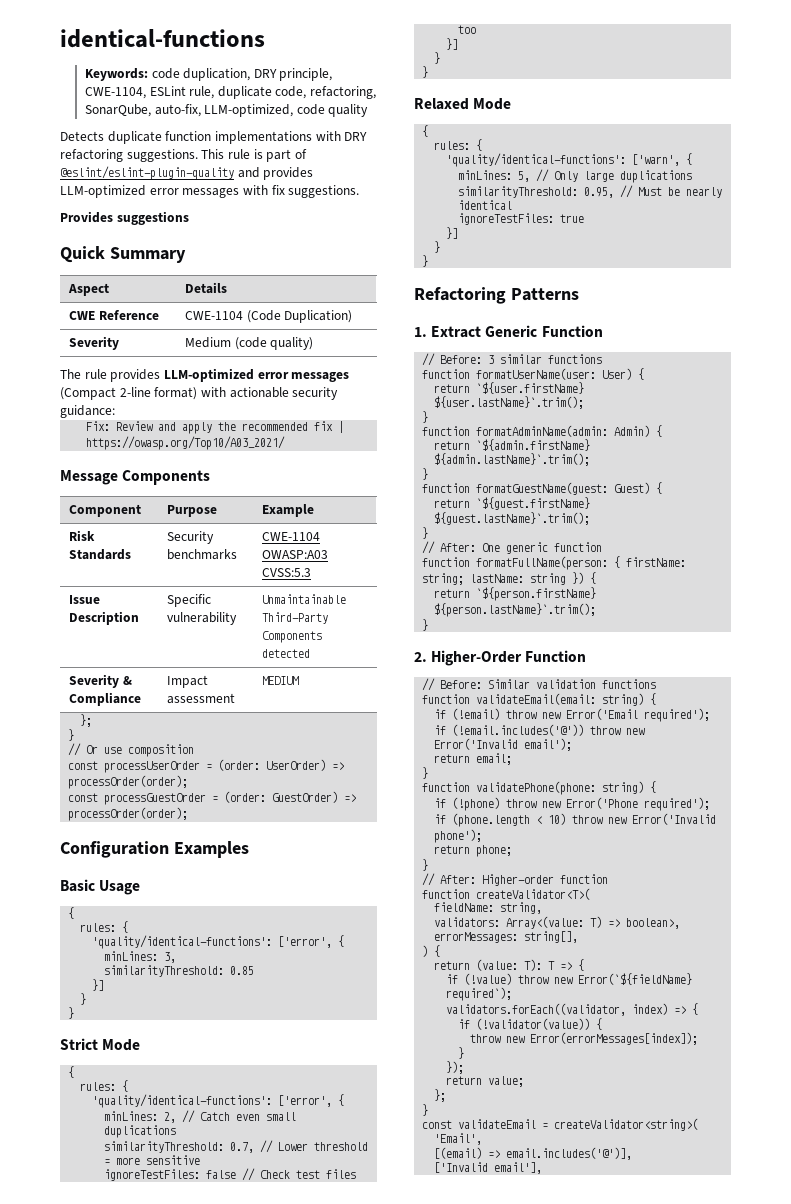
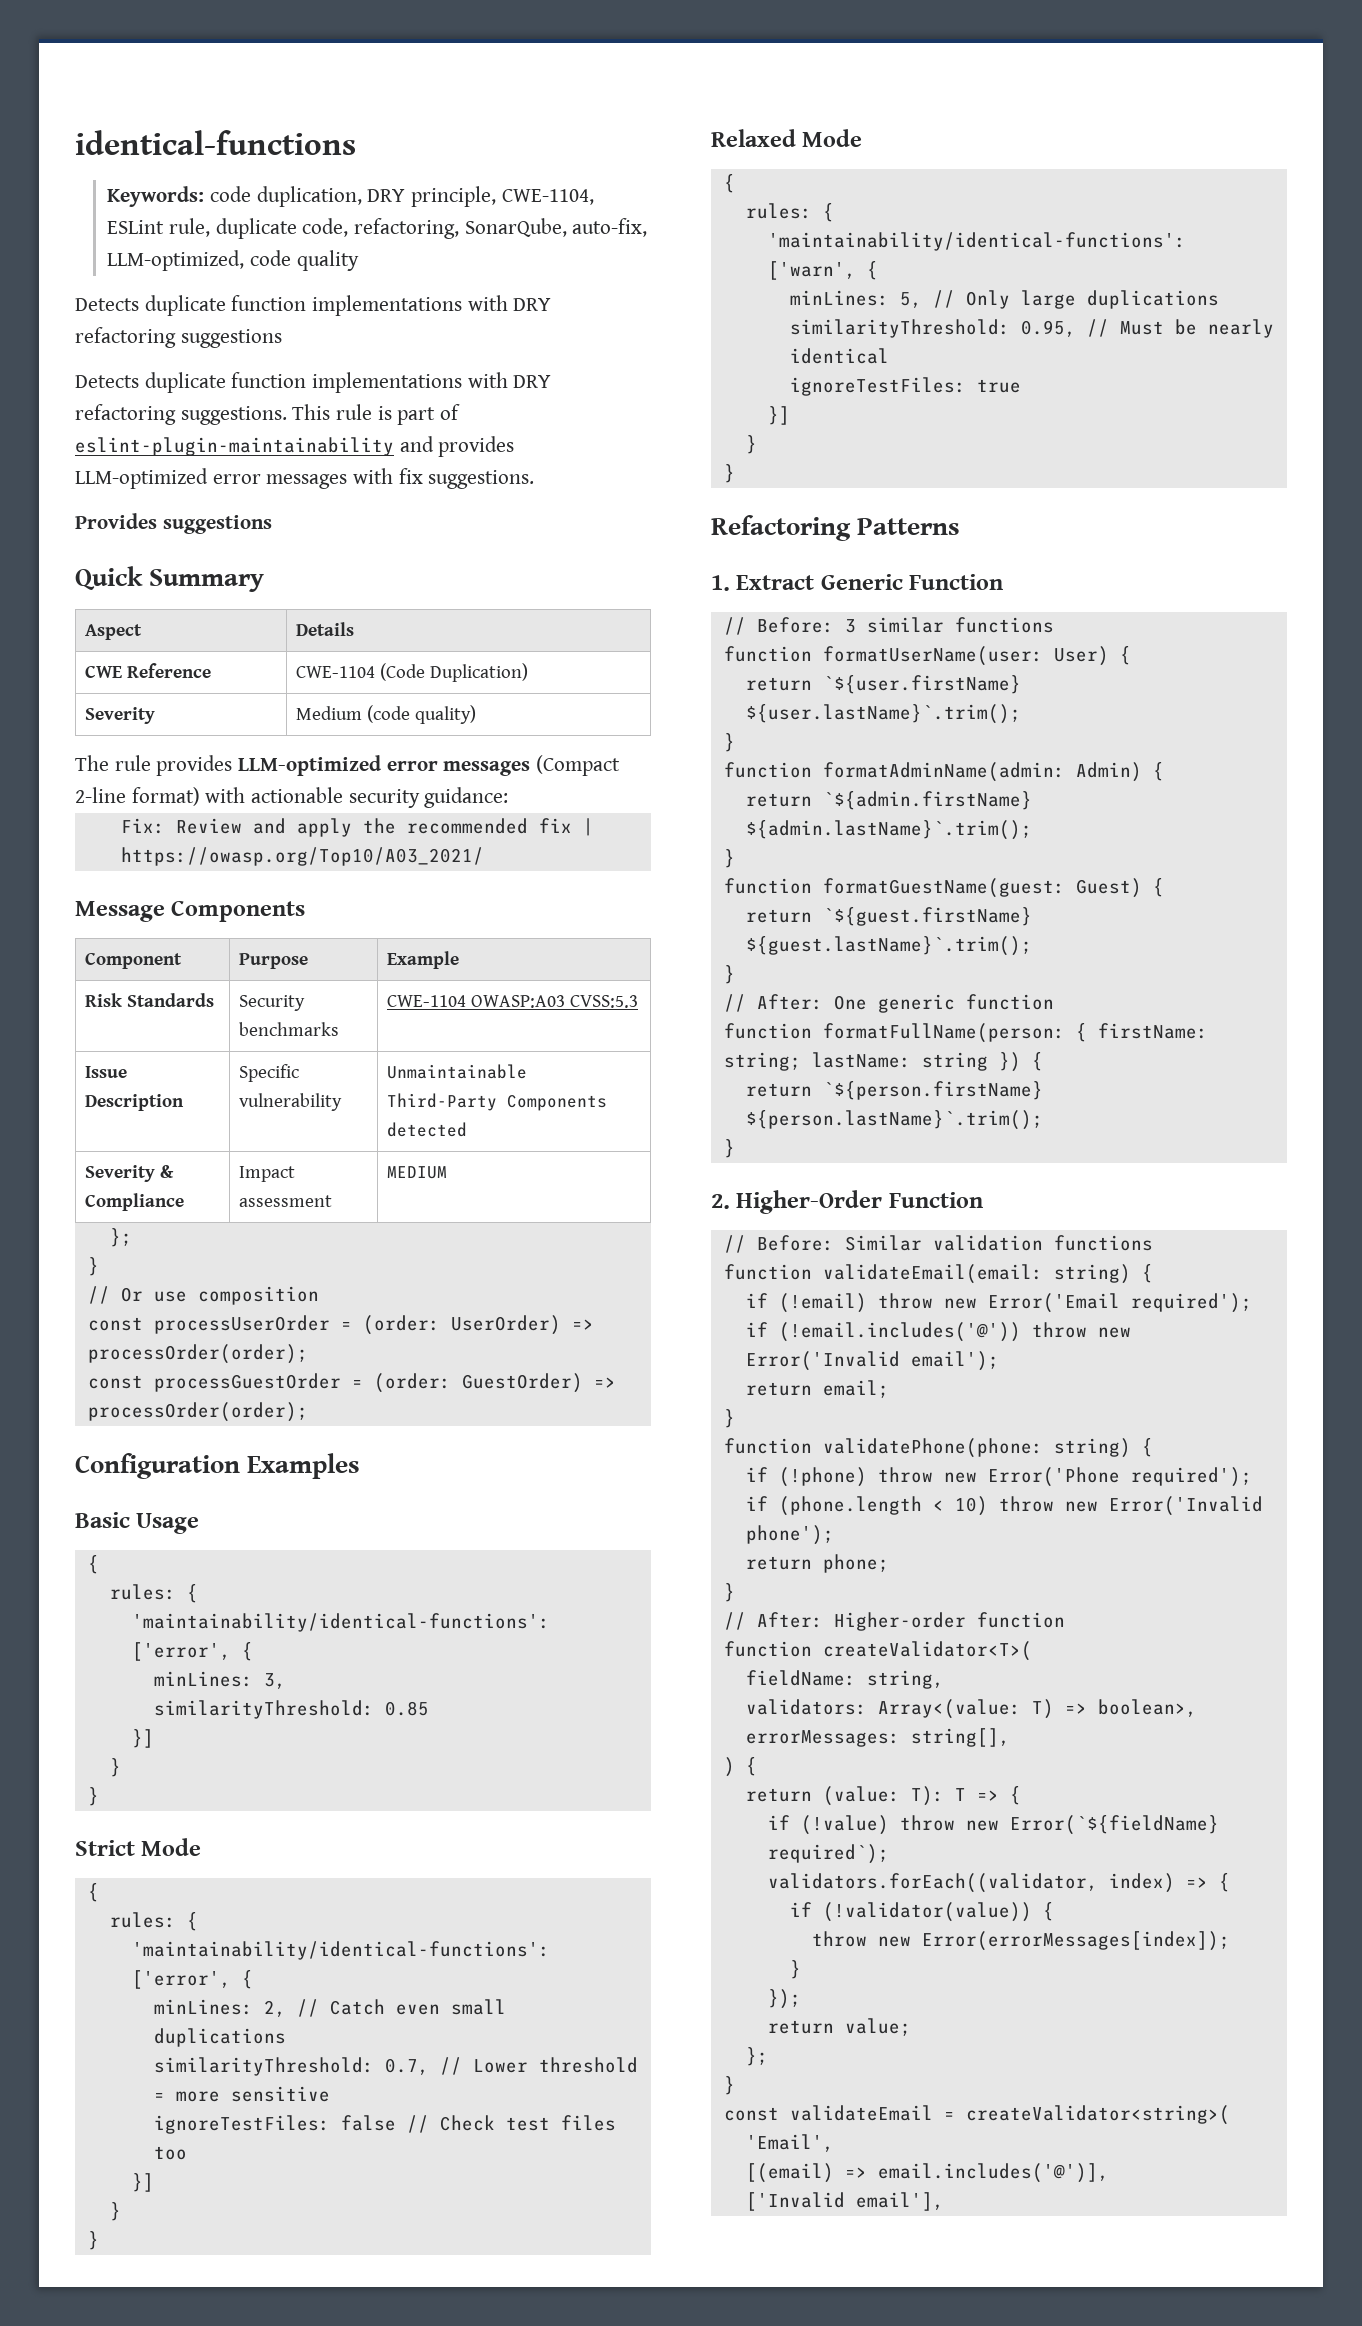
(369, 110) none -> [75,295,552,316] [75,327,282,348] // Detects duplicate function implementations with DRY refactoring suggestions
[60,166,234,180] @eslint/eslint-plugin-quality -> [75,437,394,456] eslint-plugin-maintainability
[92,935,273,949] 'quality/identical-functions': -> [131,1613,550,1632] 'maintainability/identical-functions':
[92,1094,273,1108] 'quality/identical-functions': -> [131,1941,550,1960] 'maintainability/identical-functions':
[446,153,627,167] 'quality/identical-functions': -> [767,232,1186,251] 'maintainability/identical-functions':

